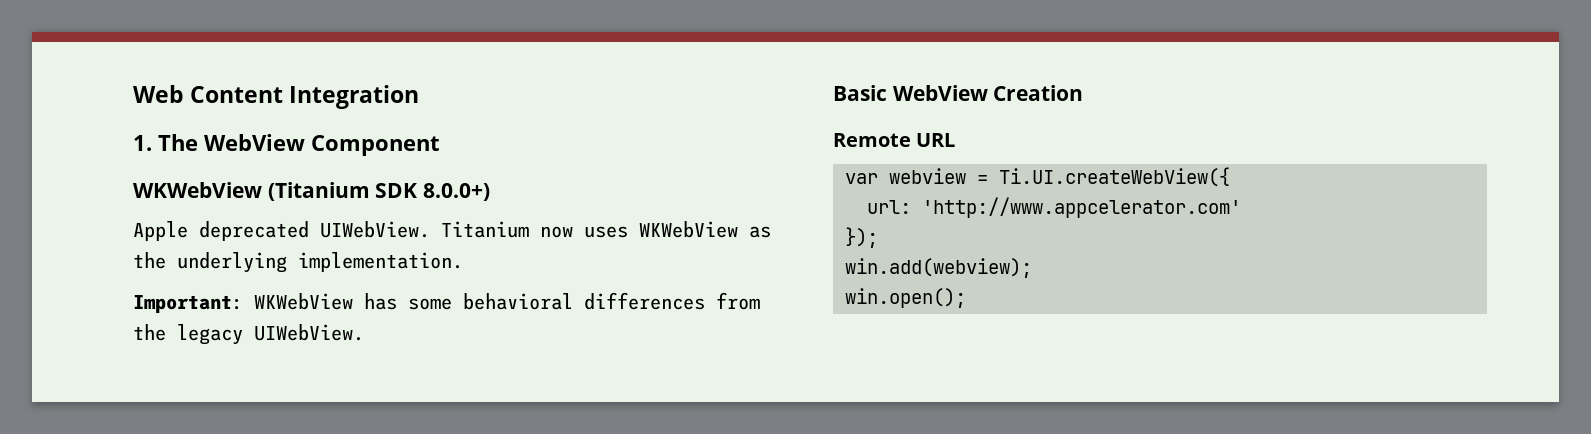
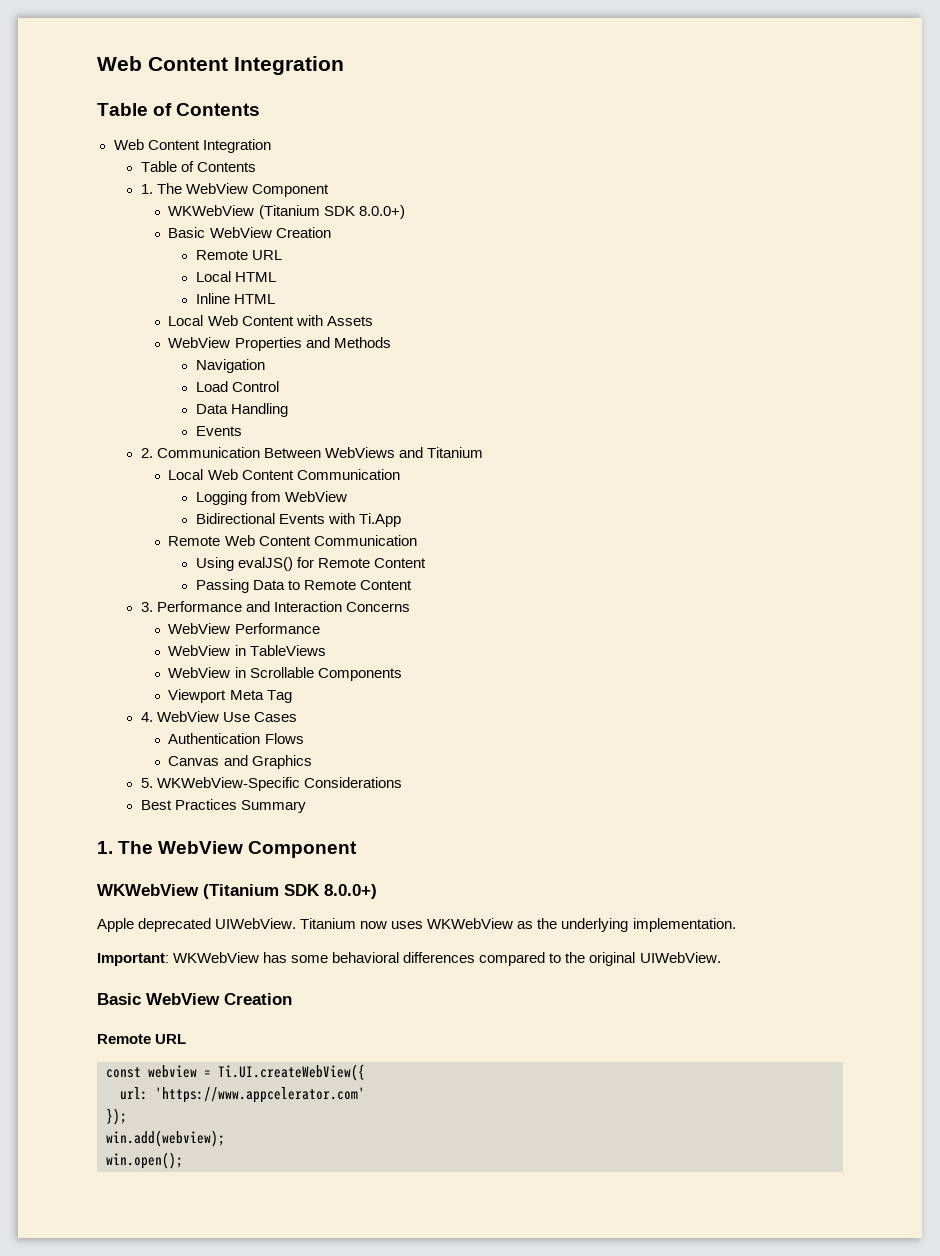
[133,85,420,109] Web Content Integration -> [97,56,344,75] [97,103,261,116] [113,139,271,153] [140,161,257,172] [140,183,330,197] [168,205,405,219] [168,227,331,238] [195,250,282,260] [195,271,276,282] [195,293,275,304] [168,315,373,326] [168,337,391,351] [195,359,265,373] [195,381,279,392] [195,403,288,417] [195,426,242,436] [140,447,484,458] [168,469,400,480] [195,491,348,505] [195,513,402,527] [168,535,417,546] [195,557,427,571] [195,579,413,593] [140,601,411,612] [168,623,320,634] [168,645,326,656] [168,667,402,681] [168,689,292,703] [140,711,298,722] [168,733,304,744] [168,755,312,769] [140,777,403,791] [140,799,307,813] Web Content Integration // Table of Contents // Web Content Integration // Table of Contents // 1. The WebView Component // WKWebView (Titanium SDK 8.0.0+) // Basic WebView Creation // Remote URL // Local HTML // Inline HTML // Local Web Content with Assets // WebView Properties and Methods // Navigation // Load Control // Data Handling // Events // 2. Communication Between WebViews and Titanium // Local Web Content Communication // Logging from WebView // Bidirectional Events with Ti.App // Remote Web Content Communication // Using evalJS() for Remote Content // Passing Data to Remote Content // 3. Performance and Interaction Concerns // WebView Performance // WebView in TableViews // WebView in Scrollable Components // Viewport Meta Tag // 4. WebView Use Cases // Authentication Flows // Canvas and Graphics // 5. WKWebView-Specific Considerations // Best Practices Summary
[716,292,760,310] [133,324,243,345] from the legacy -> [479,952,636,966] compared to the original
[845,173,878,184] var -> [106,1067,141,1078] const
[922,197,1241,218] 'http://www.appcelerator.com' -> [155,1087,365,1103] 'https://www.appcelerator.com'

